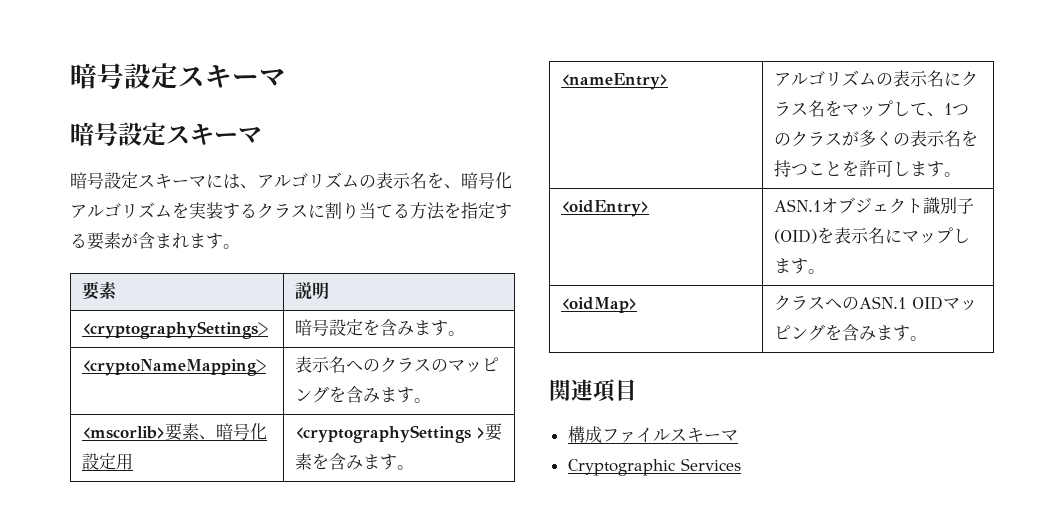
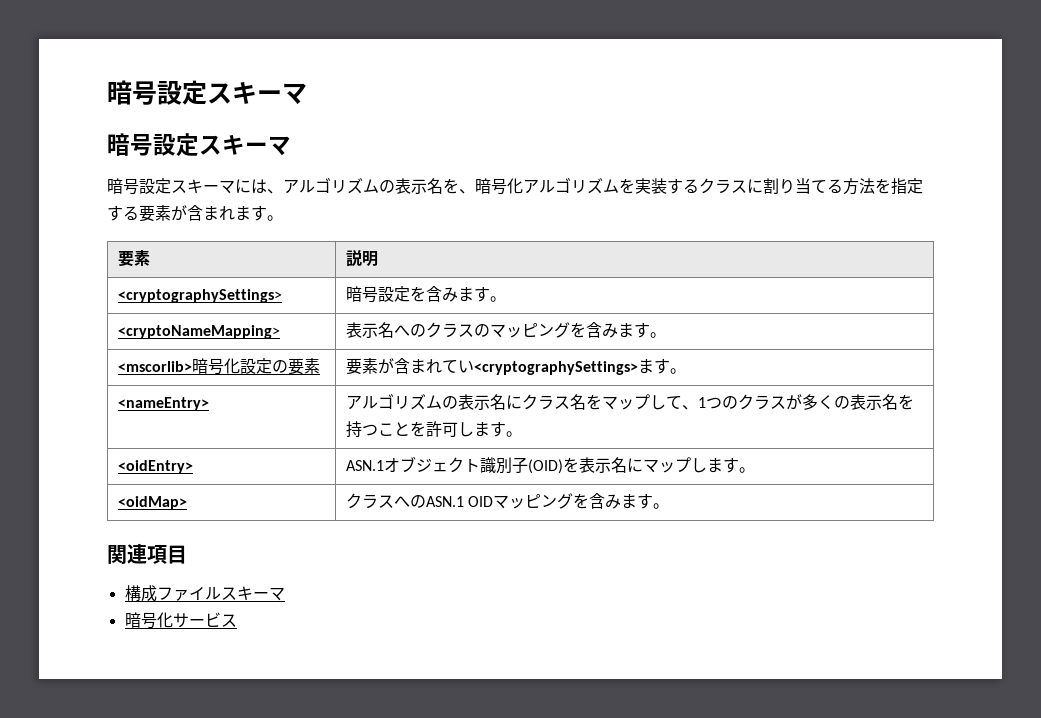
[164,423,216,441] 要素、 -> (192, 366) none
[115,453,133,470] [294,423,502,443] [294,453,363,470] 用 | <cryptographySettings >要素を含み -> [271,358,320,375] [345,358,638,375] の要素 | 要素が含まれてい<cryptographySettings>
[567,458,741,476] Cryptographic Services -> [124,612,237,629] 暗号化サービス

